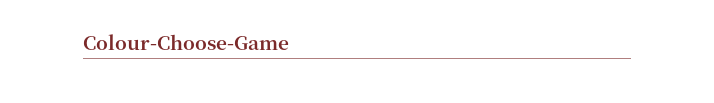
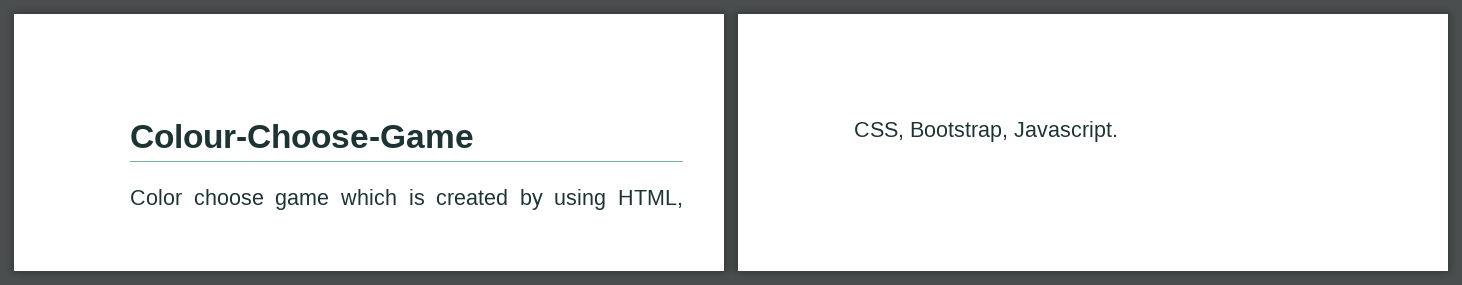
(289, 42) none -> [130,189,683,210] [854,121,1118,142] // Color choose game which is created by using HTML, CSS, Bootstrap, Javascript.

